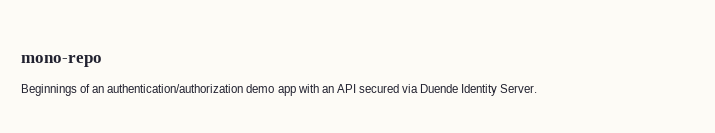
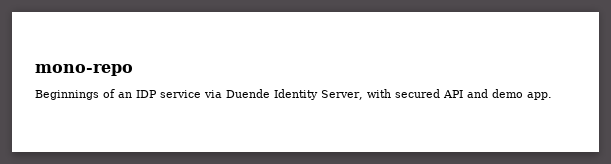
[107,84,538,96] authentication/authorization demo app with an API secured via Duende Identity Server. -> [136,89,552,100] IDP service via Duende Identity Server, with secured API and demo app.

